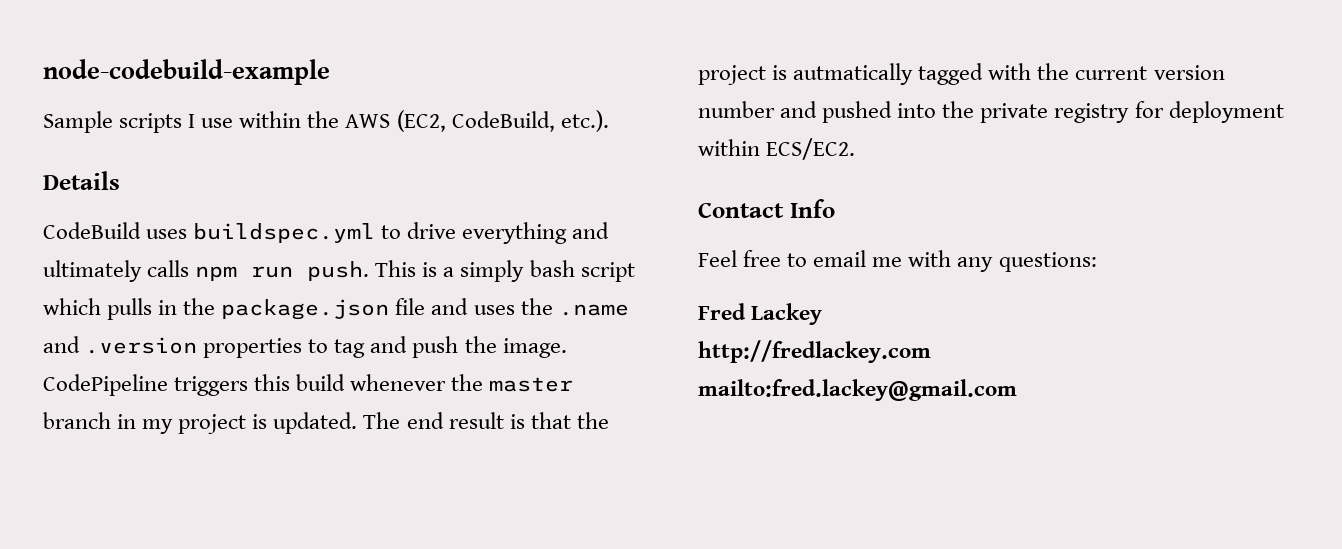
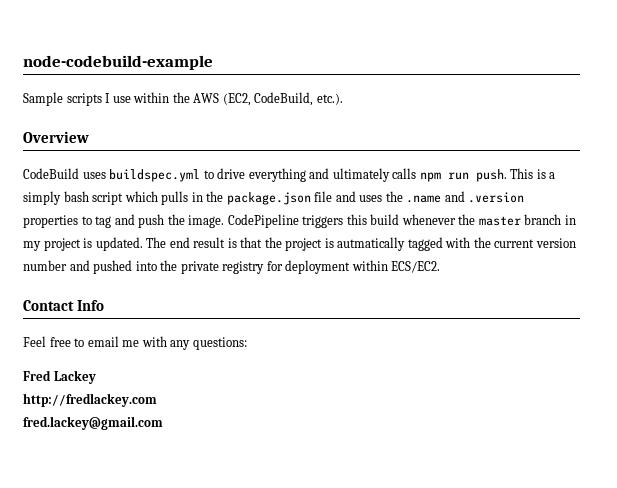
[43,171,120,190] Details -> [23,131,89,143] Overview
[698,379,1017,401] mailto:fred.lackey@gmail.com -> [23,416,163,430] fred.lackey@gmail.com

